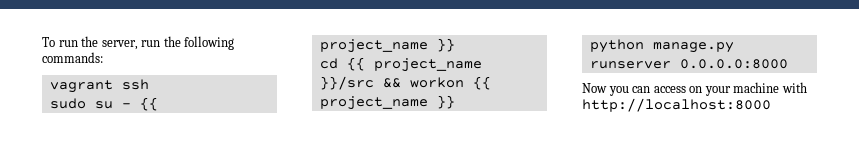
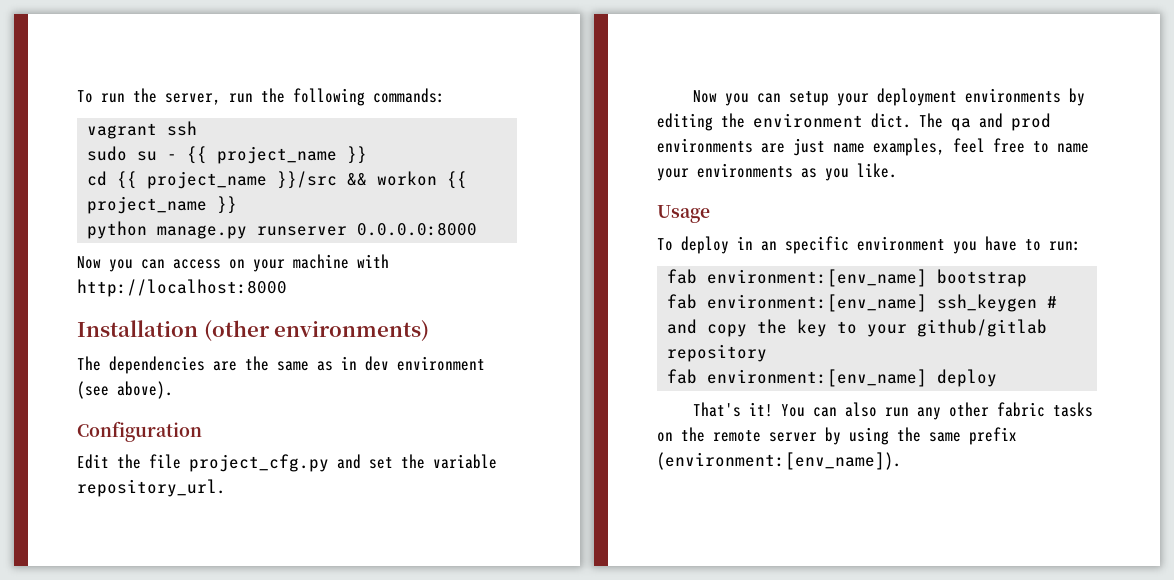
(771, 105) none -> [77,320,430,342] [77,356,485,374] [77,381,173,399] [77,421,202,442] [77,454,497,472] [77,479,225,497] [693,88,1086,106] [657,113,1051,131] [657,138,1089,156] [657,163,897,181] [657,205,710,223] [657,236,1081,254] [667,269,1028,287] [667,294,1058,312] [667,319,1048,337] [667,344,768,362] [667,369,998,387] [693,402,1094,420] [657,427,1017,445] [657,452,901,470] // Installation (other environments) // The dependencies are the same as in dev environment (see above). // Configuration // Edit the file project_cfg.py and set the variable repository_url. // Now you can setup your deployment environments by editing the environment dict. The qa and prod environments are just name examples, feel free to name your environments as you like. // Usage // To deploy in an specific environment you have to run: // fab environment:[env_name] bootstrap // fab environment:[env_name] ssh_keygen # and copy the key to your github/gitlab repository // fab environment:[env_name] deploy // That's it! You can also run any other fabric tasks on the remote server by using the same prefix (environment:[env_name]).

